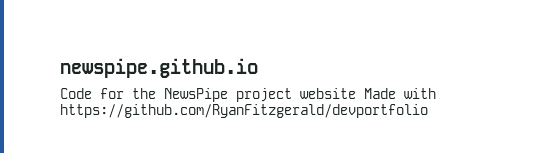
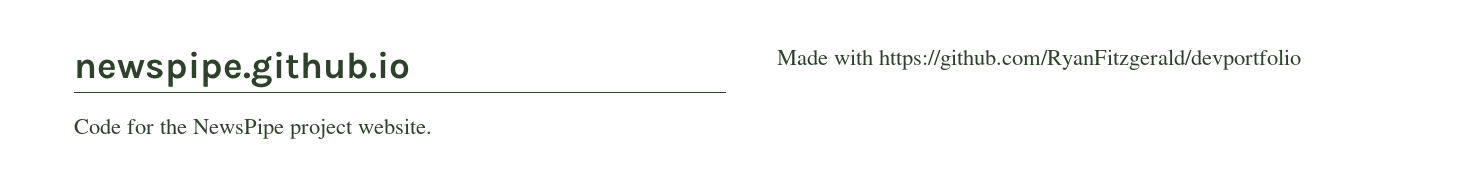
[300,88,356,99] website -> [358,118,433,134] website. //

